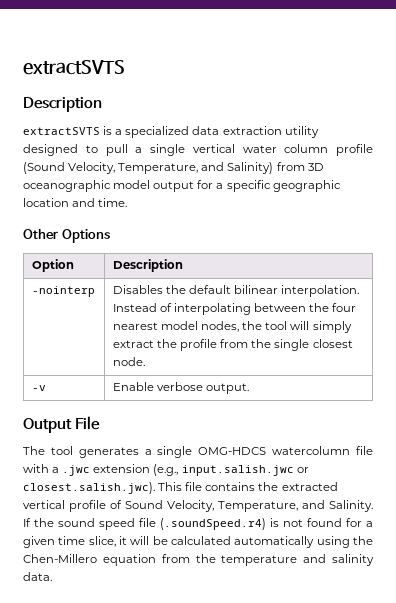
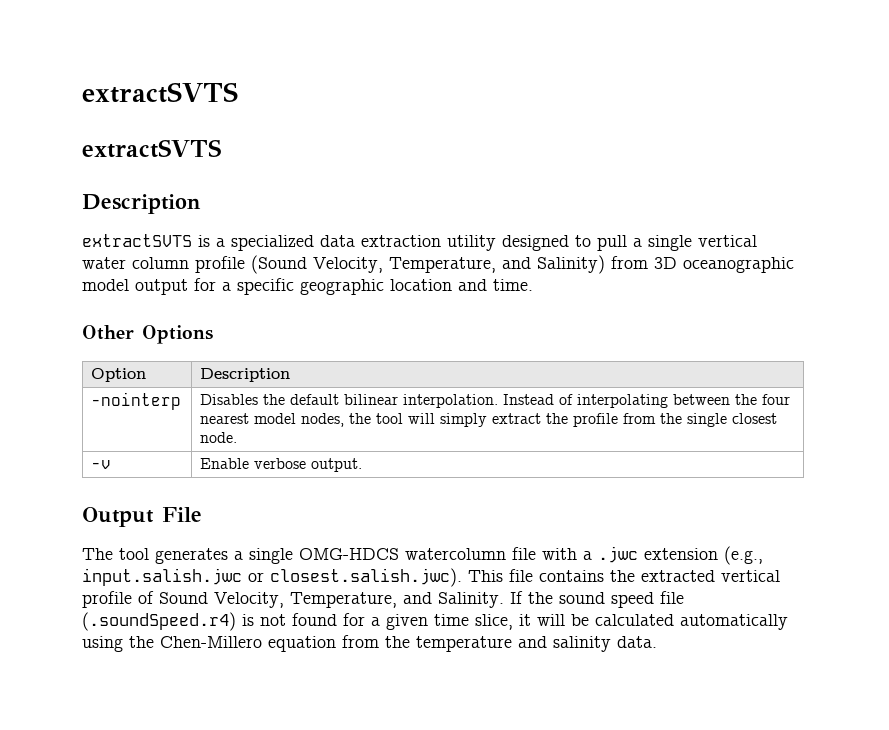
[23,60,125,75] extractSVTS -> [82,82,238,103] [82,139,221,158] extractSVTS // extractSVTS

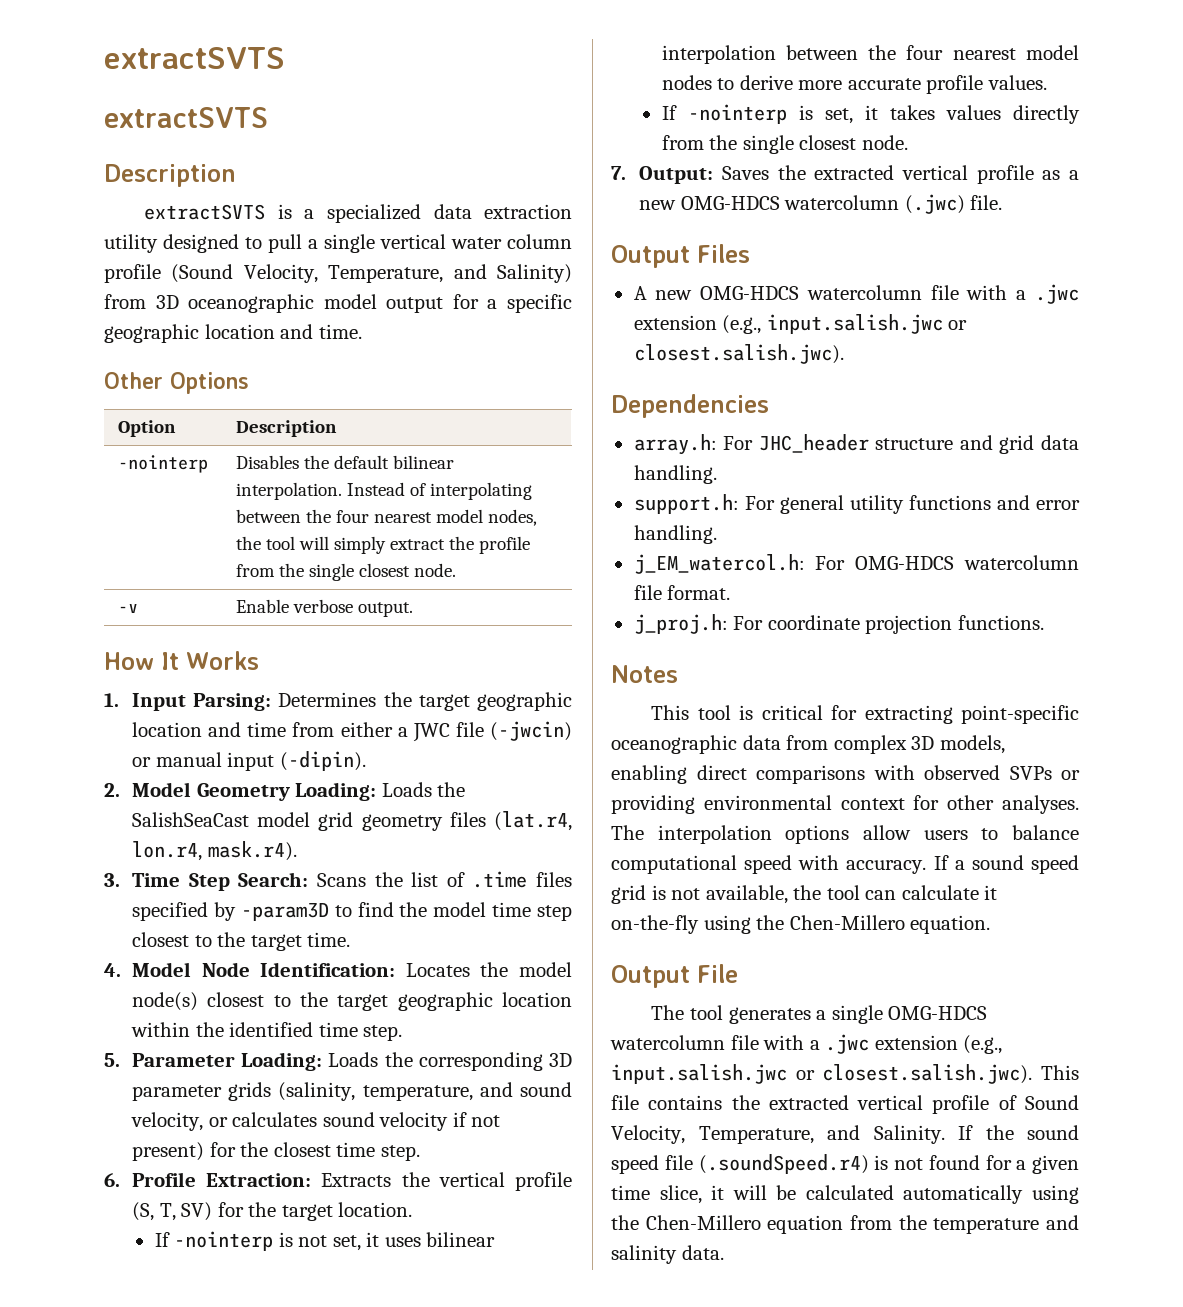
(363, 465) none -> [104,651,259,670] [104,692,572,711] [132,721,572,742] [132,751,366,771] [104,782,466,801] [132,811,572,831] [132,841,297,861] [104,871,572,891] [132,902,572,921] [132,932,351,951] [104,962,572,977] [132,992,572,1011] [131,1022,403,1041] [104,1052,572,1071] [132,1082,572,1101] [131,1112,501,1131] [132,1142,420,1161] [104,1172,572,1191] [132,1202,413,1221] [154,1231,496,1251] [661,45,1079,64] [661,75,1047,94] [661,104,1080,124] [661,135,908,154] [611,165,1079,184] [639,194,1003,214] [611,244,750,268] [633,284,1079,304] [633,314,968,334] [633,344,844,364] [611,394,769,418] [633,434,1079,455] [633,465,717,484] [633,494,1080,514] [633,525,717,544] [633,554,1079,574] [633,585,731,600] [633,614,1044,634] [611,665,678,683] [651,705,1079,724] [611,735,1005,754] [611,765,1080,784] [611,795,1079,814] [611,825,1079,844] [611,855,1079,874] [611,885,998,904] [611,915,991,934] // How It Works // 1. Input Parsing: Determines the target geographic location and time from either a JWC file (-jwcin) or manual input (-dipin). // 2. Model Geometry Loading: Loads the SalishSeaCast model grid geometry files (lat.r4, lon.r4, mask.r4). // 3. Time Step Search: Scans the list of .time files specified by -param3D to find the model time step closest to the target time. // 4. Model Node Identification: Locates the model node(s) closest to the target geographic location within the identified time step. // 5. Parameter Loading: Loads the corresponding 3D parameter grids (salinity, temperature, and sound velocity, or calculates sound velocity if not present) for the closest time step. // 6. Profile Extraction: Extracts the vertical profile (S, T, SV) for the target location. // If -nointerp is not set, it uses bilinear interpolation between the four nearest model nodes to derive more accurate profile values. // If -nointerp is set, it takes values directly from the single closest node. // 7. Output: Saves the extracted vertical profile as a new OMG-HDCS watercolumn (.jwc) file. // Output Files // A new OMG-HDCS watercolumn file with a .jwc extension (e.g., input.salish.jwc or closest.salish.jwc). // Dependencies // array.h: For JHC_header structure and grid data handling. // support.h: For general utility functions and error handling. // j_EM_watercol.h: For OMG-HDCS watercolumn file format. // j_proj.h: For coordinate projection functions. // Notes // This tool is critical for extracting point-specific oceanographic data from complex 3D models, enabling direct comparisons with observed SVPs or providing environmental context for other analyses. The interpolation options allow users to balance computational speed with accuracy. If a sound speed grid is not available, the tool can calculate it on-the-fly using the Chen-Millero equation.

